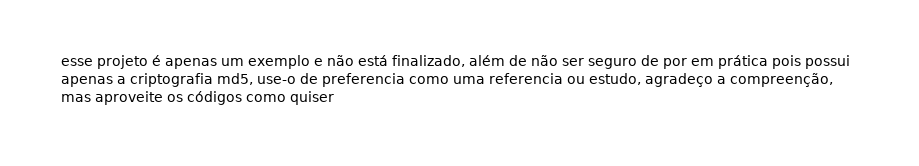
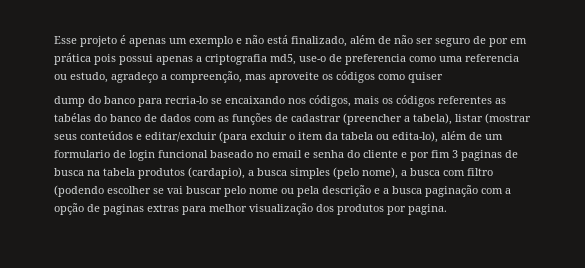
[61,58,93,66] esse -> [54,36,77,44] Esse
(334, 98) none -> [54,95,506,107] [54,113,531,125] [54,131,503,143] [54,150,518,161] [54,167,493,179] [54,185,511,197] [54,203,447,215] // dump do banco para recria-lo se encaixando nos códigos, mais os códigos referentes as tabélas do banco de dados com as funções de cadastrar (preencher a tabela), listar (mostrar seus conteúdos e editar/excluir (para excluir o item da tabela ou edita-lo), além de um formulario de login funcional baseado no email e senha do cliente e por fim 3 paginas de busca na tabela produtos (cardapio), a busca simples (pelo nome), a busca com filtro (podendo escolher se vai buscar pelo nome ou pela descrição e a busca paginação com a opção de paginas extras para melhor visualização dos produtos por pagina.

